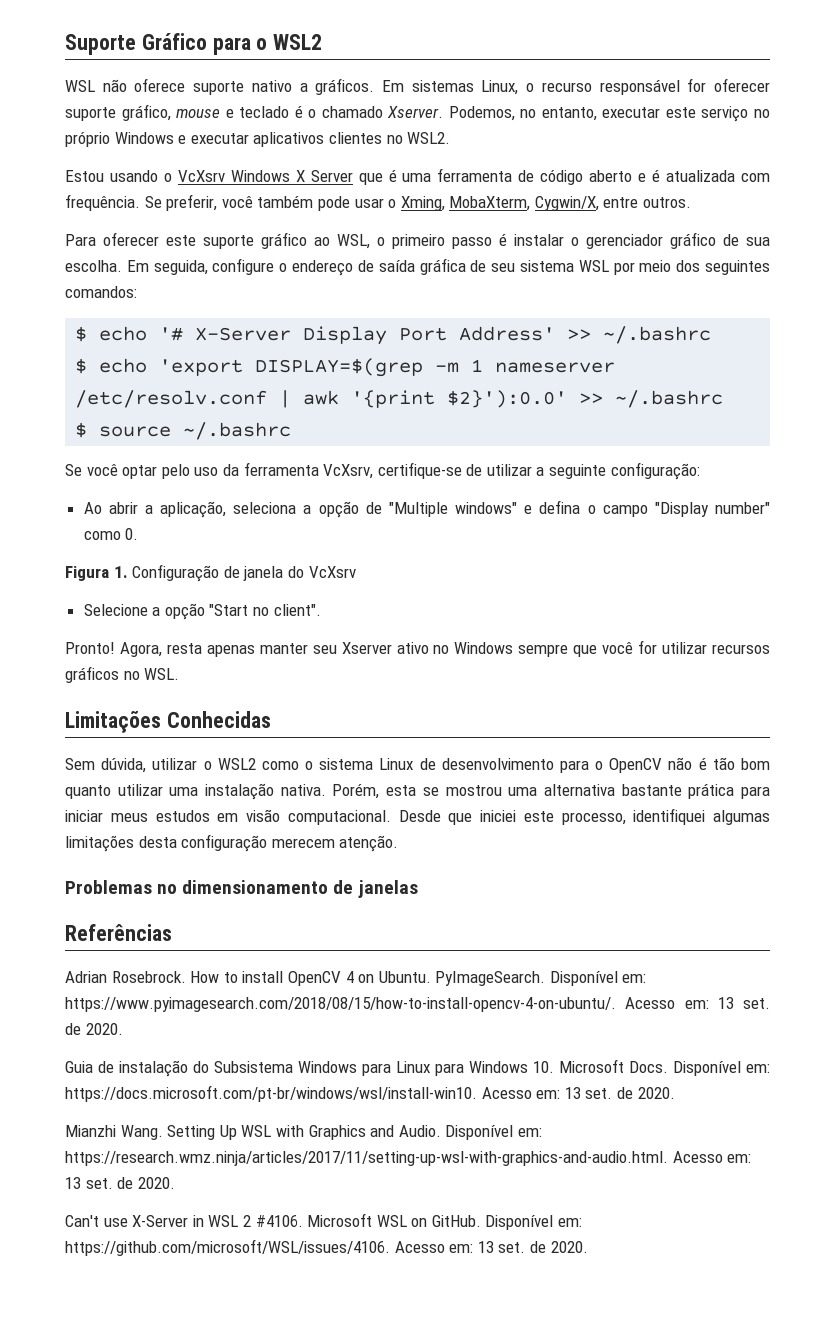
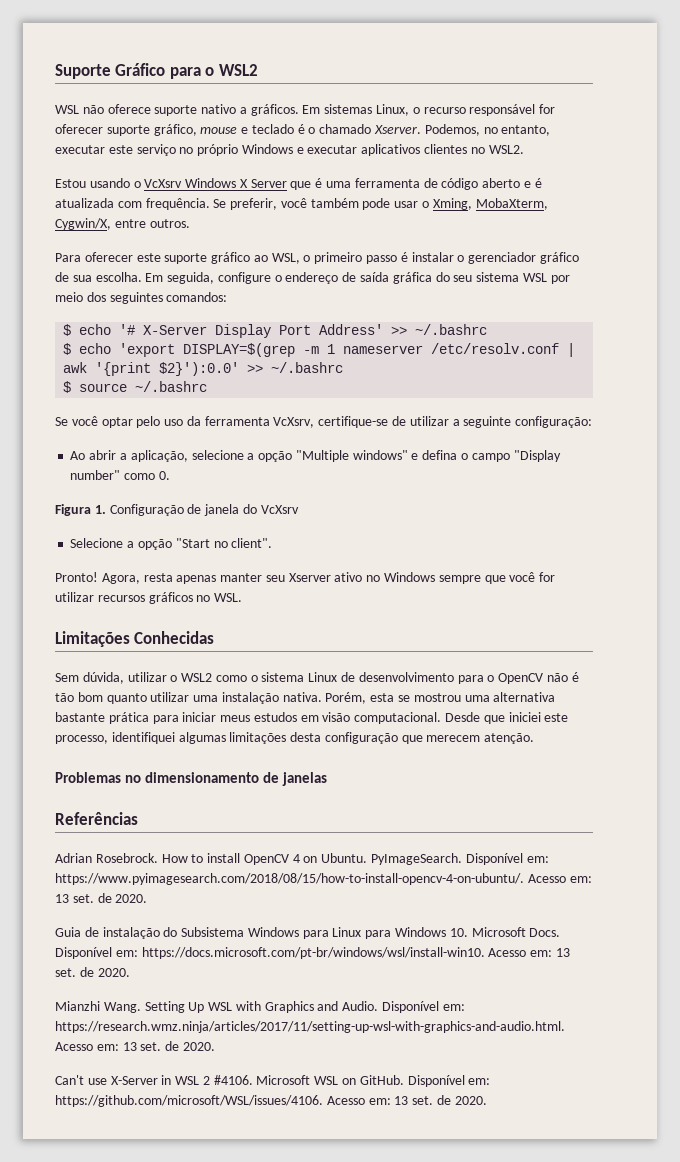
[470,260,487,272] de -> [435,272,450,282] do
[233,501,382,518] seleciona a opção de -> [191,450,293,462] selecione a opção
(268, 843) none -> [401,735,423,744] que

